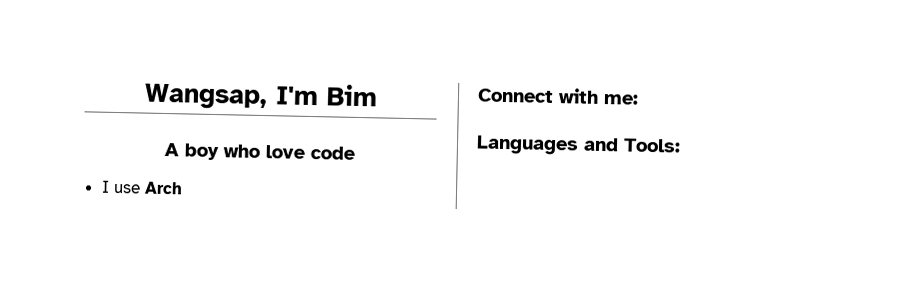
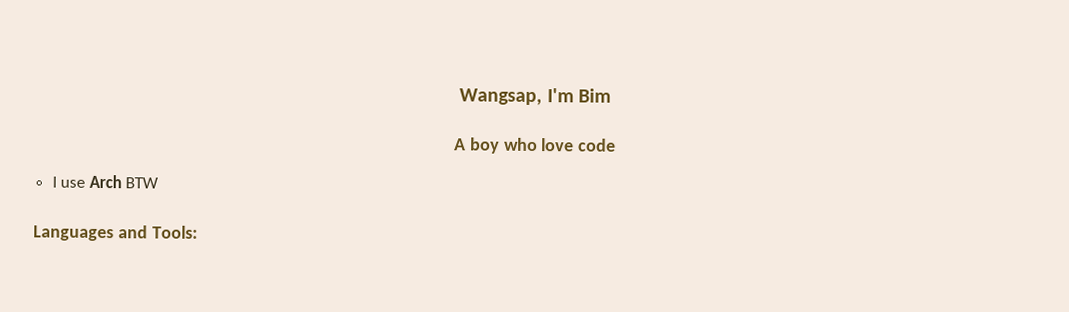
[477,88,639,105] // Connect with me: -> [125,177,160,189] BTW

